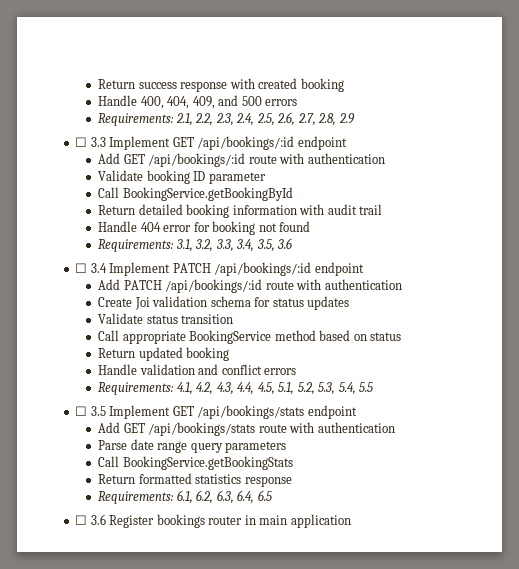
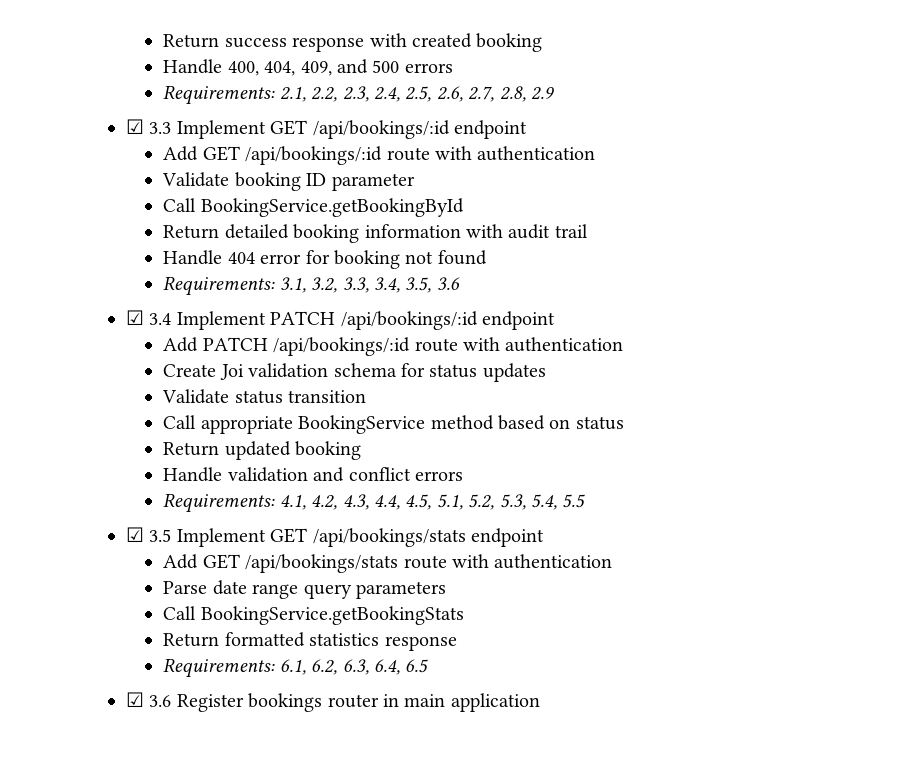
[75,137,88,147] ☐ -> [126,119,144,134] ☑
[75,263,88,273] ☐ -> [126,310,144,325] ☑
[75,406,88,416] ☐ -> [126,527,144,542] ☑
[75,515,88,525] ☐ -> [126,692,144,707] ☑

